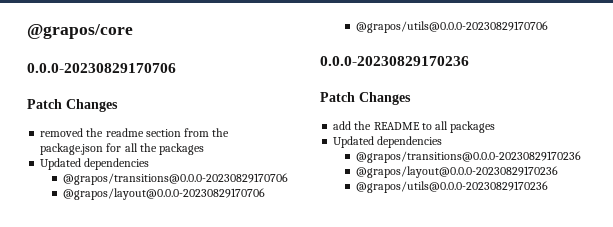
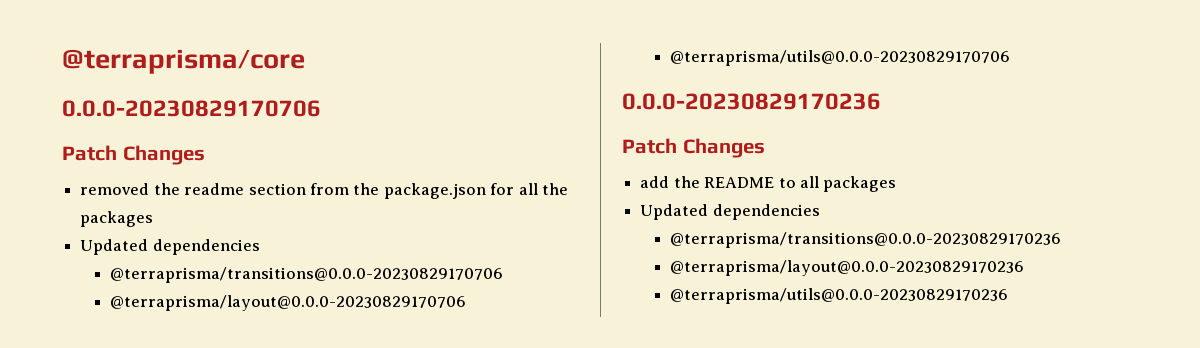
[27,24,133,39] @grapos/core -> [62,49,305,74] @terraprisma/core
[62,173,288,185] [62,188,265,200] [355,21,548,33] @grapos/transitions@0.0.0-20230829170706 // @grapos/layout@0.0.0-20230829170706 // @grapos/utils@0.0.0-20230829170706 -> [109,267,503,283] [109,295,466,311] [669,50,1010,66] @terraprisma/transitions@0.0.0-20230829170706 // @terraprisma/layout@0.0.0-20230829170706 // @terraprisma/utils@0.0.0-20230829170706
[355,151,581,163] [355,166,558,178] [355,181,548,193] @grapos/transitions@0.0.0-20230829170236 // @grapos/layout@0.0.0-20230829170236 // @grapos/utils@0.0.0-20230829170236 -> [669,232,1061,248] [669,260,1024,276] [669,288,1008,304] @terraprisma/transitions@0.0.0-20230829170236 // @terraprisma/layout@0.0.0-20230829170236 // @terraprisma/utils@0.0.0-20230829170236

